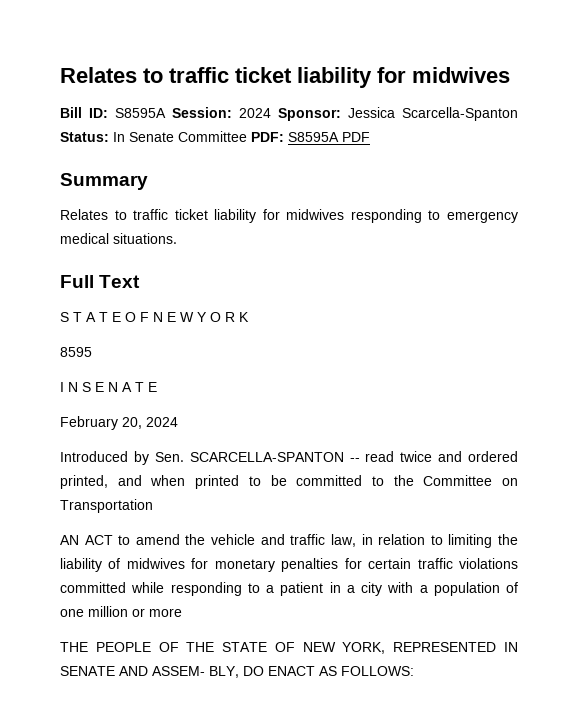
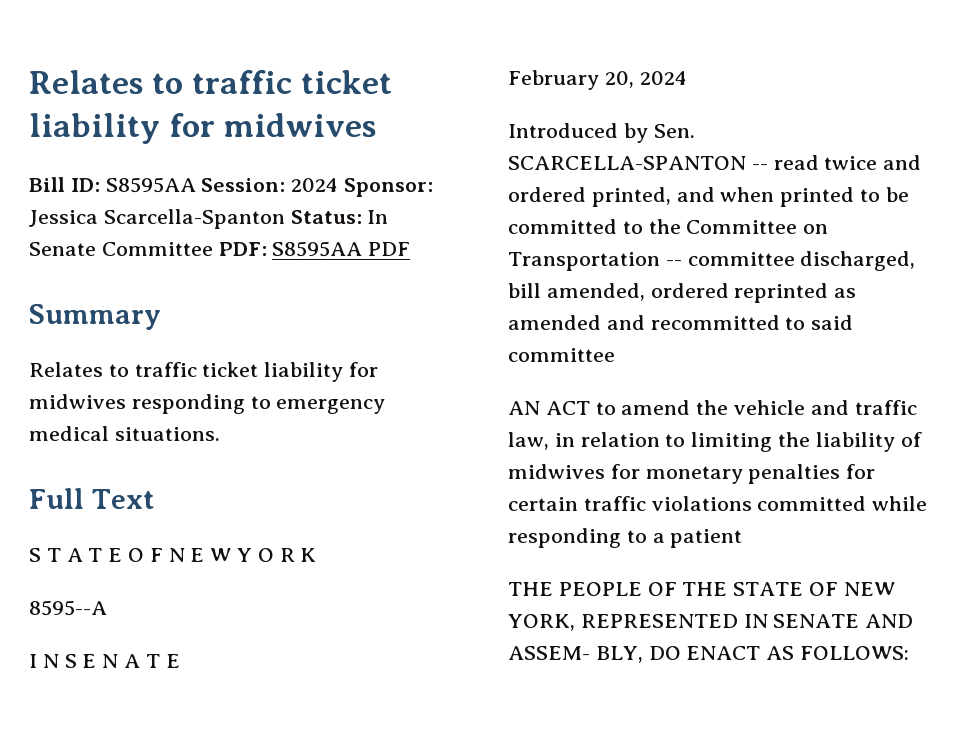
[115,108,166,118] S8595A -> [105,177,196,193] S8595AA
[288,132,339,142] S8595A -> [272,241,363,257] S8595AA
[60,347,92,357] 8595 -> [29,600,107,616] 8595--A
(153, 506) none -> [665,251,916,271] [508,283,857,303] [508,315,854,330] [508,348,615,362] -- committee discharged, bill amended, ordered reprinted as amended and recommitted to said committee
[329,582,518,596] [60,606,182,617] in a city with a population of one million or more -> (743, 538) none

